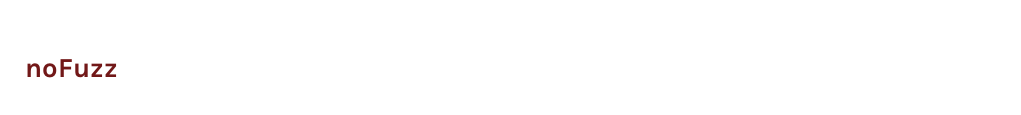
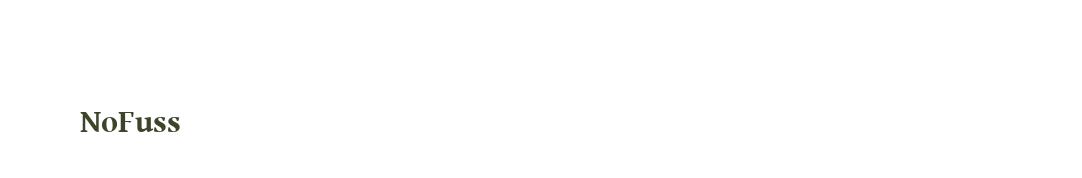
[25,59,118,78] noFuzz -> [80,112,181,132] NoFuss

